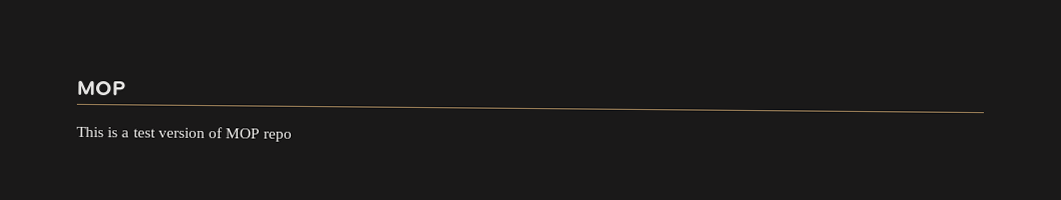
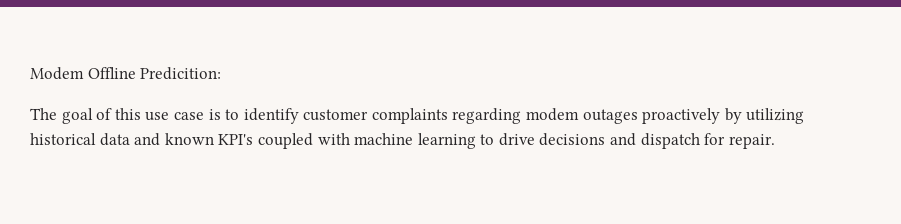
[77,80,126,96] [76,126,293,142] MOP // This is a test version of MOP repo -> [30,67,222,80] [30,108,805,124] [30,133,775,149] Modem Offline Predicition: // The goal of this use case is to identify customer complaints regarding modem outages proactively by utilizing historical data and known KPI's coupled with machine learning to drive decisions and dispatch for repair.

